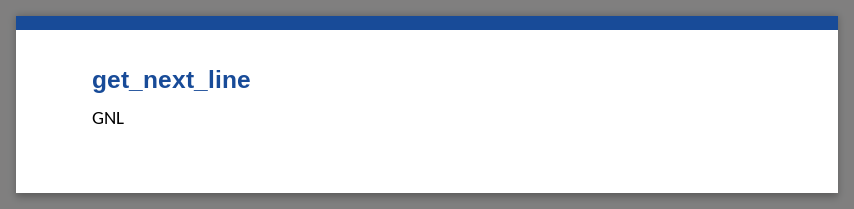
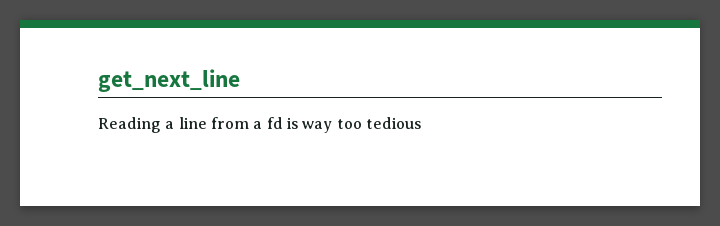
[92,112,124,124] GNL -> [98,117,421,133] Reading a line from a fd is way too tedious

